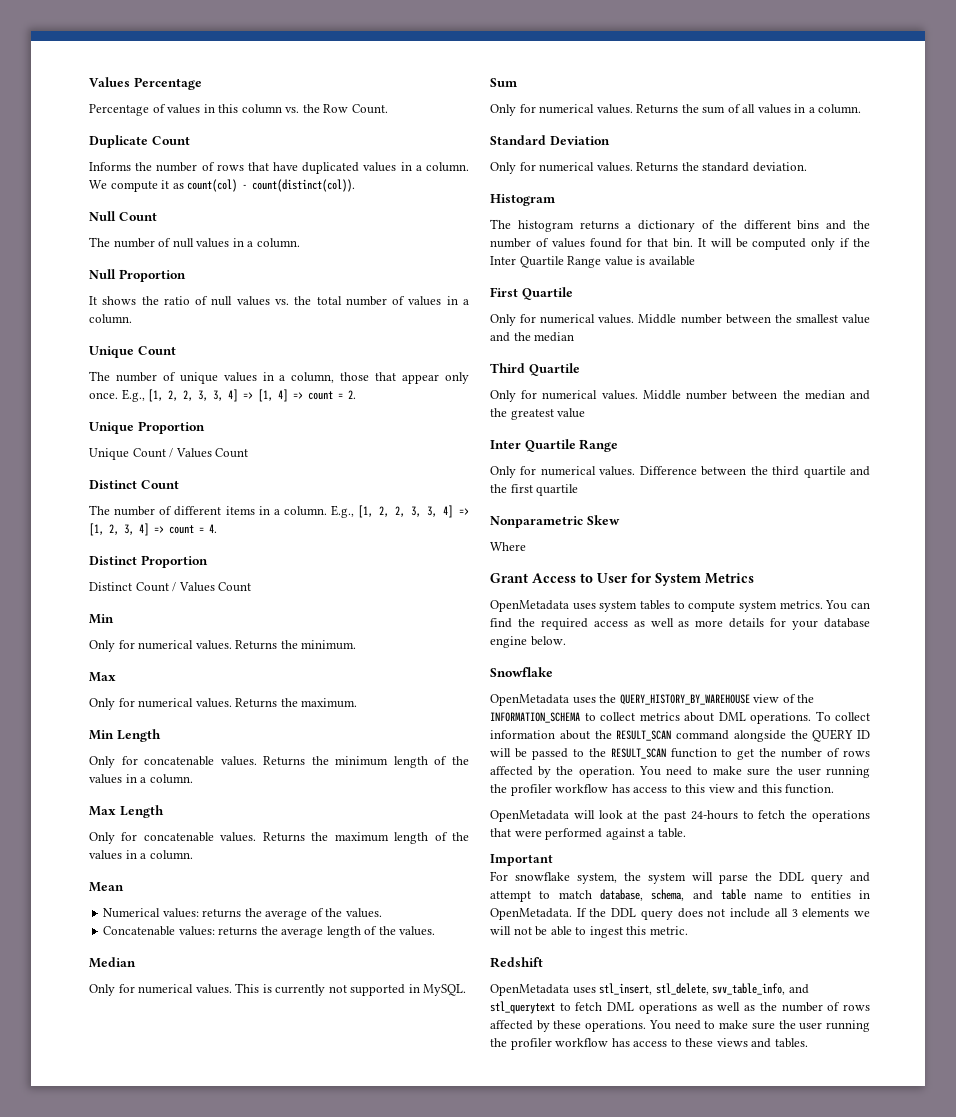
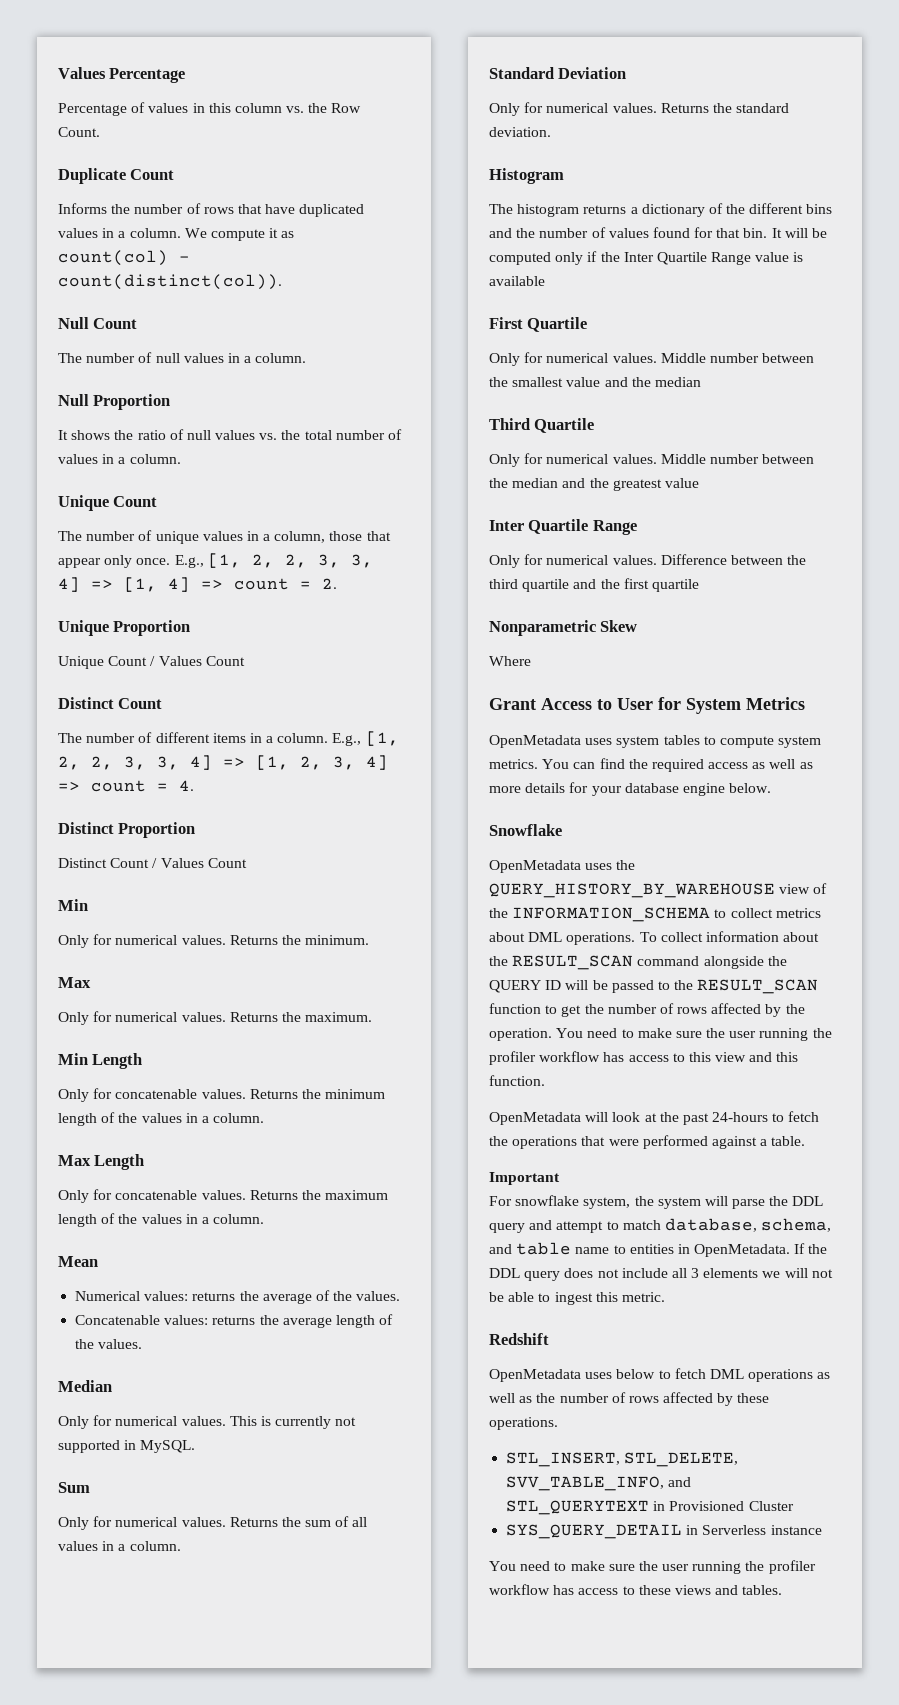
[599,983,809,995] [490,1001,555,1014] stl_insert, stl_delete, svv_table_info, and stl_querytext -> [616,1369,656,1379] below
(647, 1026) none -> [506,1452,739,1467] [506,1476,692,1491] [506,1500,794,1515] [506,1524,822,1539] // STL_INSERT, STL_DELETE, SVV_TABLE_INFO, and STL_QUERYTEXT in Provisioned Cluster // SYS_QUERY_DETAIL in Serverless instance //

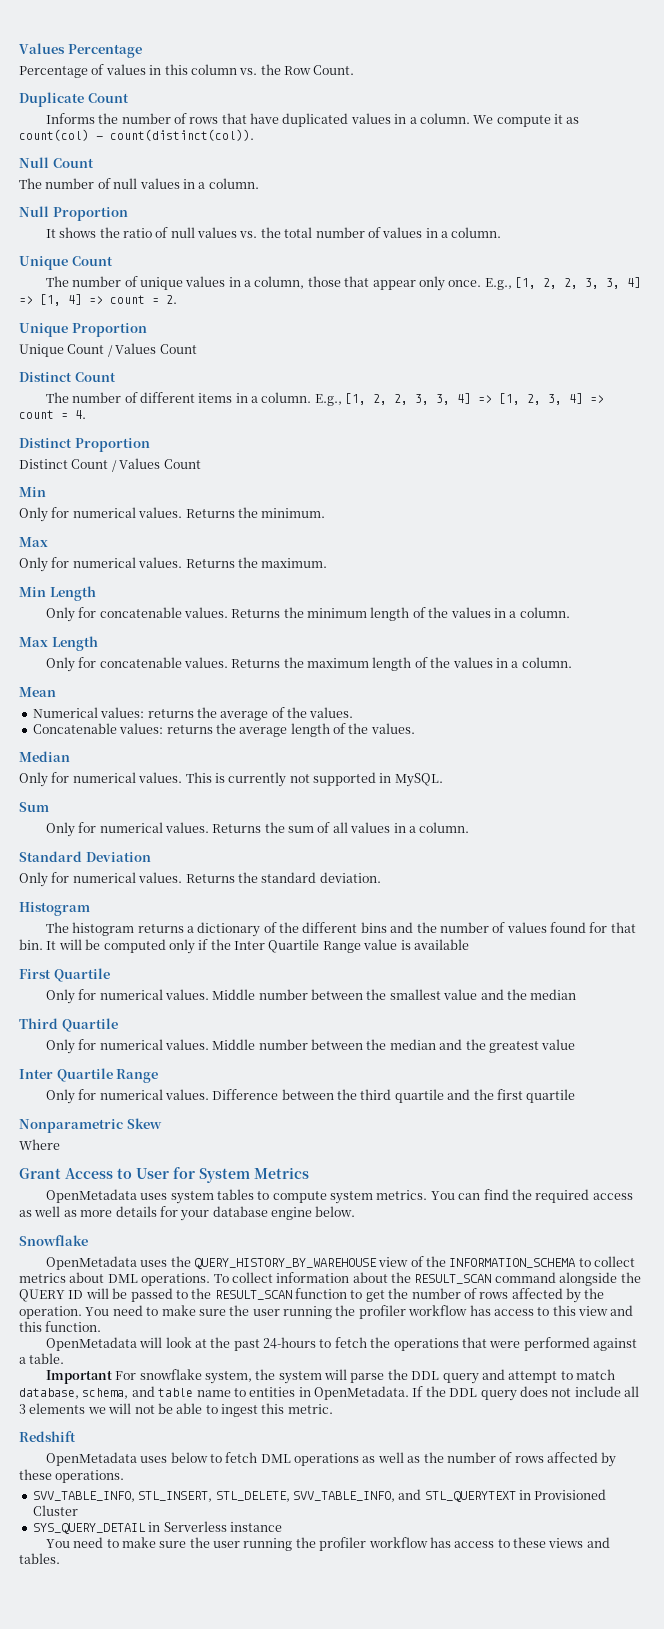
(560, 1178) // -> (112, 1377) none
(558, 1423) none -> [32,1491,135,1502] SVV_TABLE_INFO,

